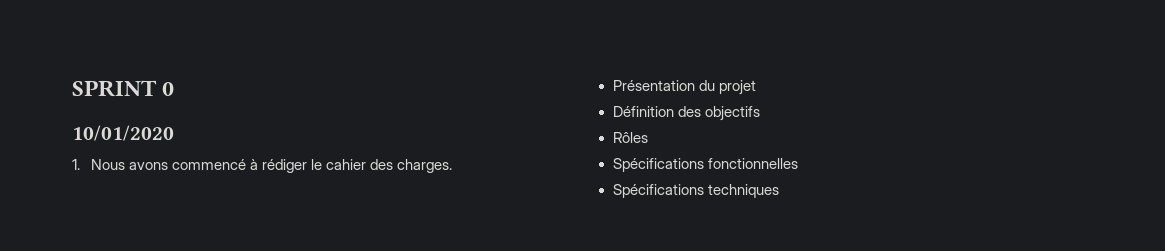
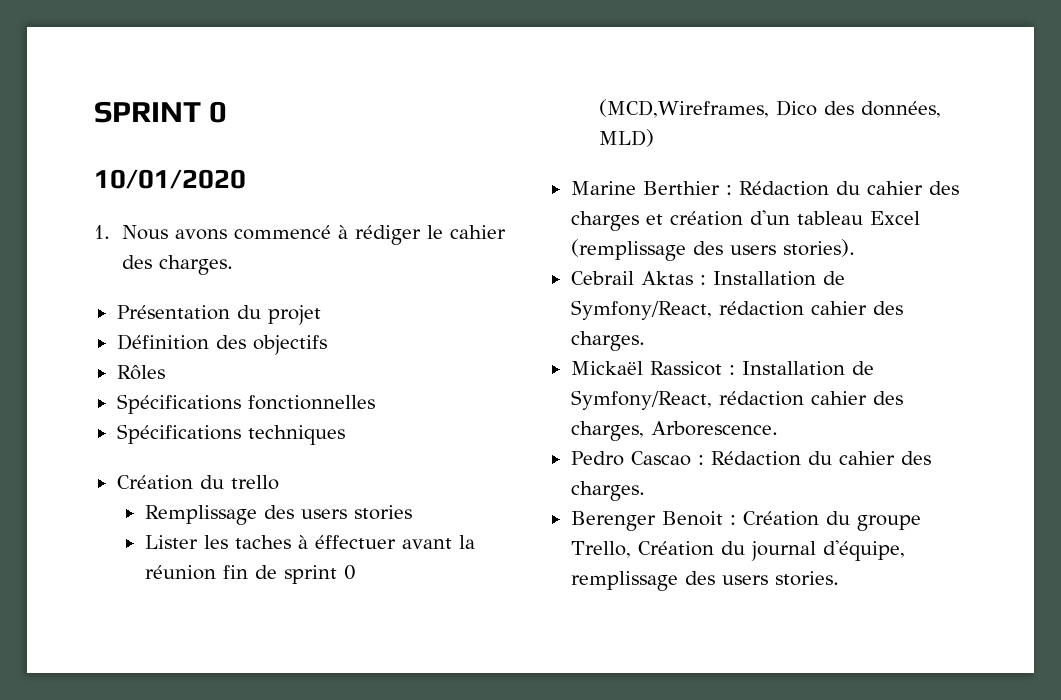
(779, 191) none -> [116,475,279,490] [144,505,412,525] [144,535,475,549] [144,565,356,584] [598,99,941,118] [598,129,654,147] [570,181,959,196] [570,210,920,231] [570,239,855,261] [570,271,845,286] [570,300,903,320] [570,331,645,351] [570,361,874,376] [570,390,903,410] [570,421,778,441] [570,451,931,466] [570,481,645,501] [570,511,921,531] [570,540,905,561] [570,571,839,591] // Création du trello // Remplissage des users stories // Lister les taches à éffectuer avant la réunion fin de sprint 0 (MCD,Wireframes, Dico des données, MLD) // Marine Berthier : Rédaction du cahier des charges et création d'un tableau Excel (remplissage des users stories). // Cebrail Aktas : Installation de Symfony/React, rédaction cahier des charges. // Mickaël Rassicot : Installation de Symfony/React, rédaction cahier des charges, Arborescence. // Pedro Cascao : Rédaction du cahier des charges. // Berenger Benoit : Création du groupe Trello, Création du journal d'équipe, remplissage des users stories.

